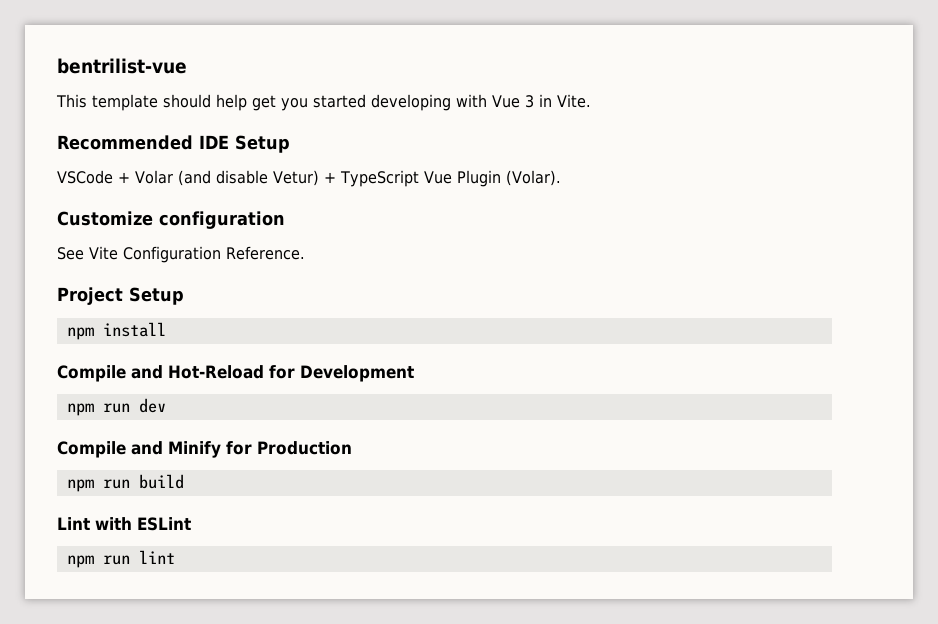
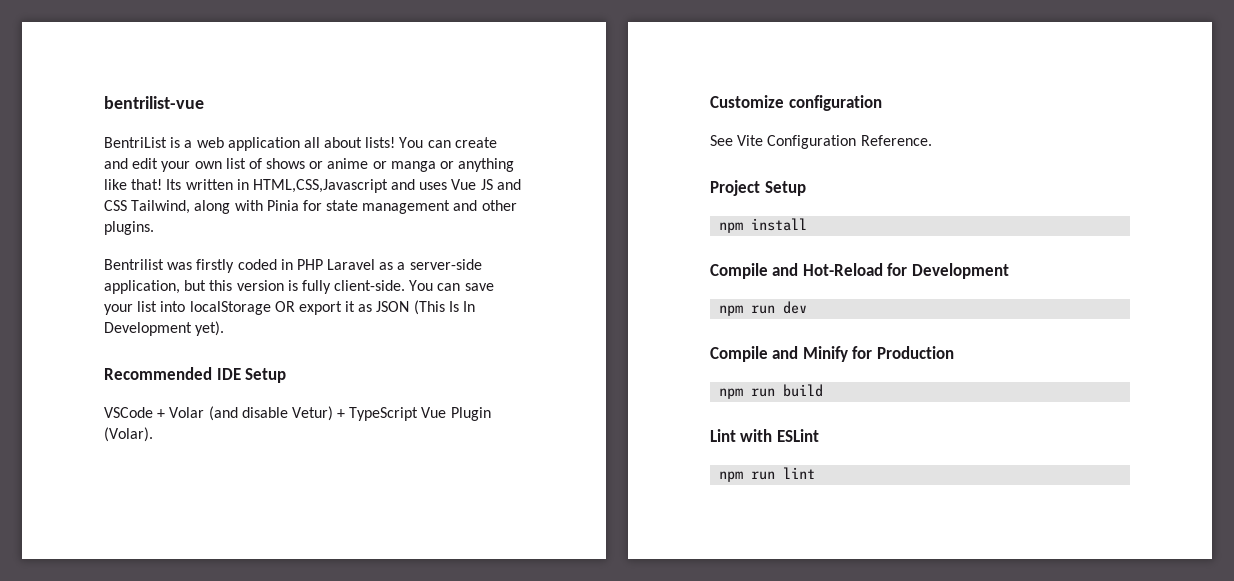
[56,94,591,111] This template should help get you started developing with Vue 3 in Vite. -> [104,137,497,151] [104,158,515,172] [104,179,521,193] [104,200,517,214] [104,221,154,235] [104,259,482,273] [104,280,494,294] [104,300,476,315] [104,321,225,336] BentriList is a web application all about lists! You can create and edit your own list of shows or anime or manga or anything like that! Its written in HTML,CSS,Javascript and uses Vue JS and CSS Tailwind, along with Pinia for state management and other plugins. // Bentrilist was firstly coded in PHP Laravel as a server-side application, but this version is fully client-side. You can save your list into localStorage OR export it as JSON (This Is In Development yet).

